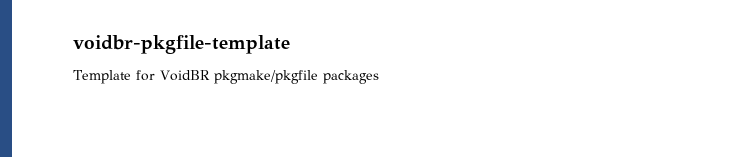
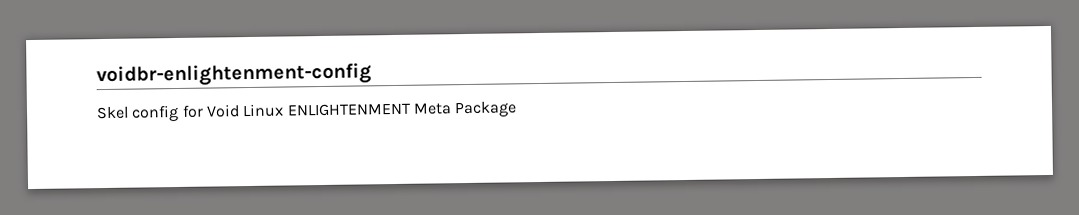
[73,35,290,54] [73,70,379,84] voidbr-pkgfile-template // Template for VoidBR pkgmake/pkgfile packages -> [96,62,372,88] [96,101,518,122] voidbr-enlightenment-config // Skel config for Void Linux ENLIGHTENMENT Meta Package

